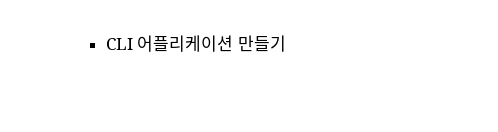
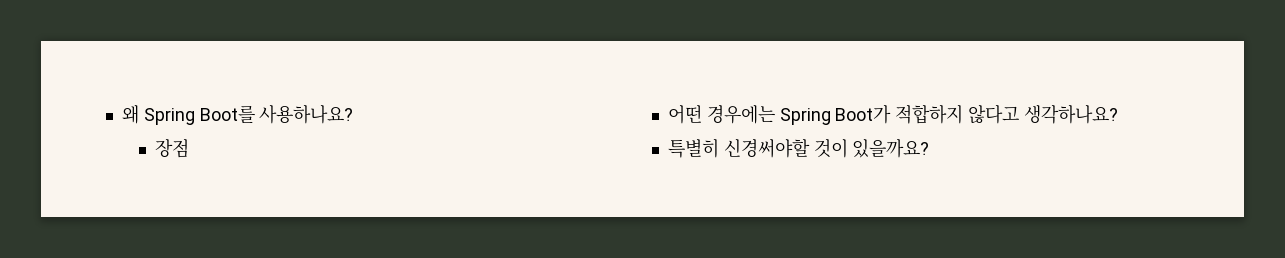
[105,35,286,52] CLI 어플리케이션 만들기 -> [121,105,354,125] [155,139,190,158] [667,104,1118,125] [667,138,930,158] 왜 Spring Boot를 사용하나요? // 장점 // 어떤 경우에는 Spring Boot가 적합하지 않다고 생각하나요? // 특별히 신경써야할 것이 있을까요?

